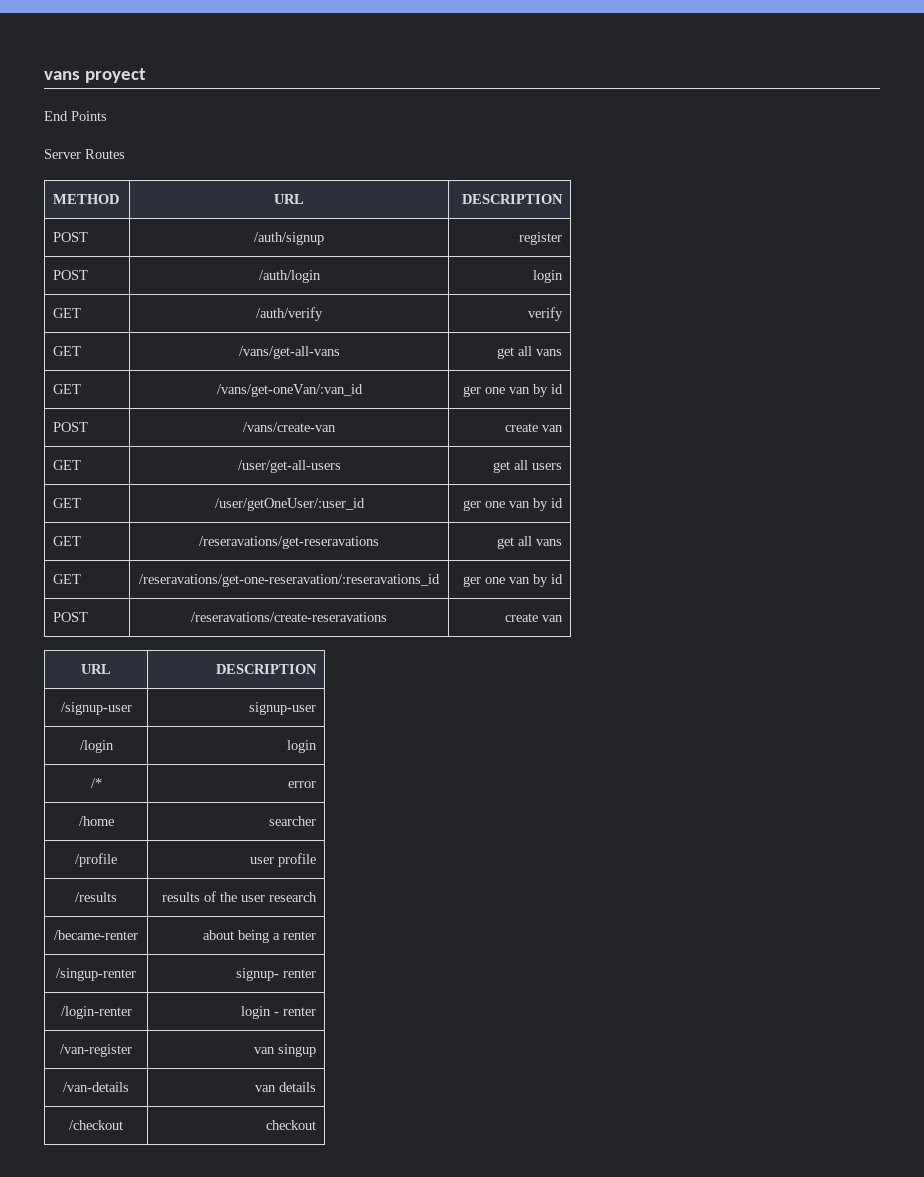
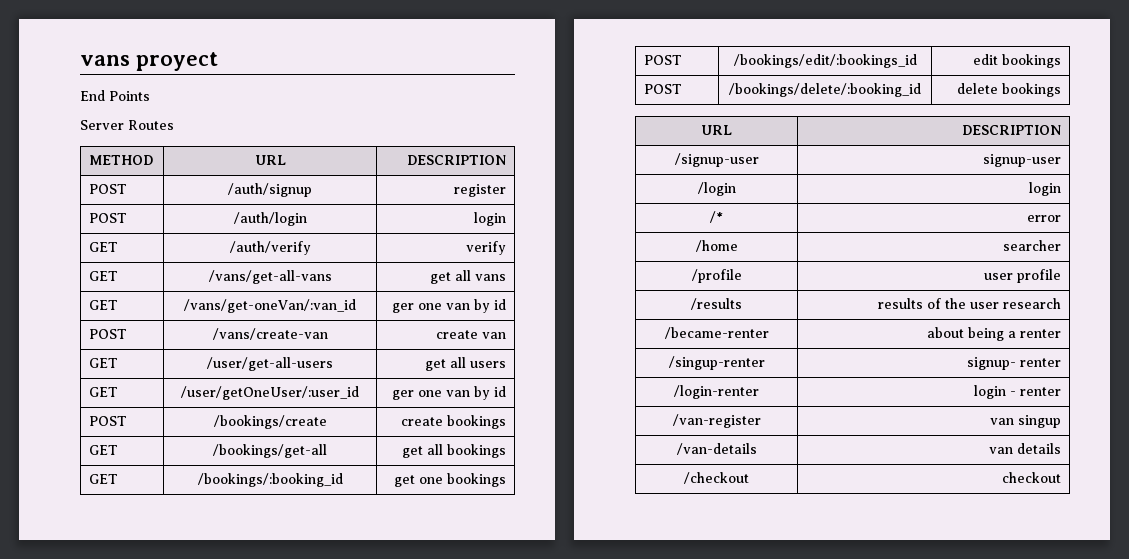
[53,536,82,546] [199,536,379,549] [496,536,562,549] [53,574,82,584] [139,574,440,587] [462,574,563,587] [53,612,89,622] [191,612,387,622] [504,613,563,622] // GET | /reseravations/get-reseravations | get all vans // GET | /reseravations/get-one-reseravation/:reseravations_id | ger one van by id // POST | /reseravations/create-reseravations | create van -> [88,416,127,426] [213,415,327,429] [401,415,507,429] [88,445,118,455] [213,444,327,458] [402,444,507,458] [88,474,118,484] [197,473,343,487] [394,473,507,487] [643,55,682,65] [733,54,917,68] [973,54,1062,68] [643,84,682,94] [729,83,921,97] [957,83,1062,97] // POST | /bookings/create | create bookings // GET | /bookings/get-all | get all bookings // GET | /bookings/:booking_id | get one bookings // POST | /bookings/edit/:bookings_id | edit bookings // POST | /bookings/delete/:booking_id | delete bookings

